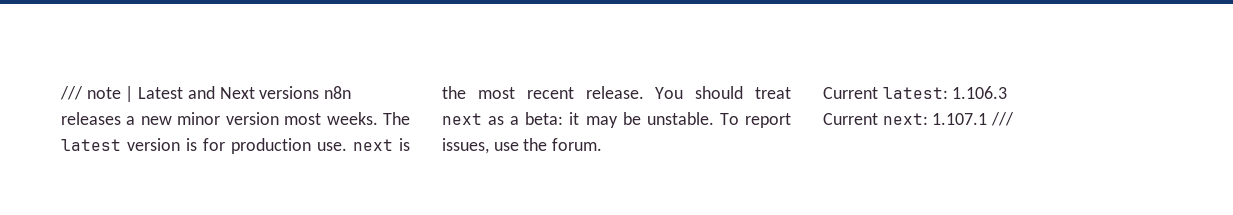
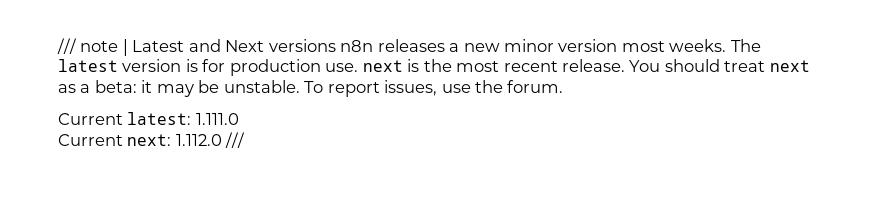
[952,86,1008,99] 1.106.3 -> [195,113,239,125] 1.111.0
[932,113,988,125] 1.107.1 -> [175,134,222,146] 1.112.0

